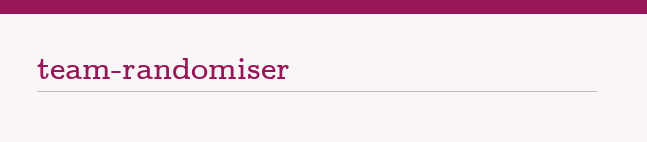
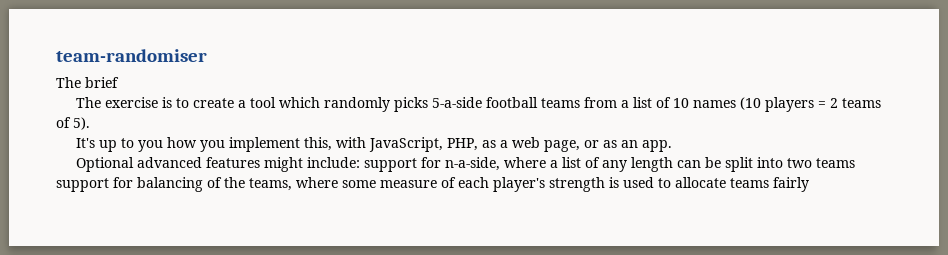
(290, 68) none -> [56,77,119,88] [76,97,882,112] [56,117,90,130] [76,137,673,152] [76,157,856,172] [56,177,809,192] // The brief // The exercise is to create a tool which randomly picks 5-a-side football teams from a list of 10 names (10 players = 2 teams of 5). // It's up to you how you implement this, with JavaScript, PHP, as a web page, or as an app. // Optional advanced features might include: support for n-a-side, where a list of any length can be split into two teams support for balancing of the teams, where some measure of each player's strength is used to allocate teams fairly

